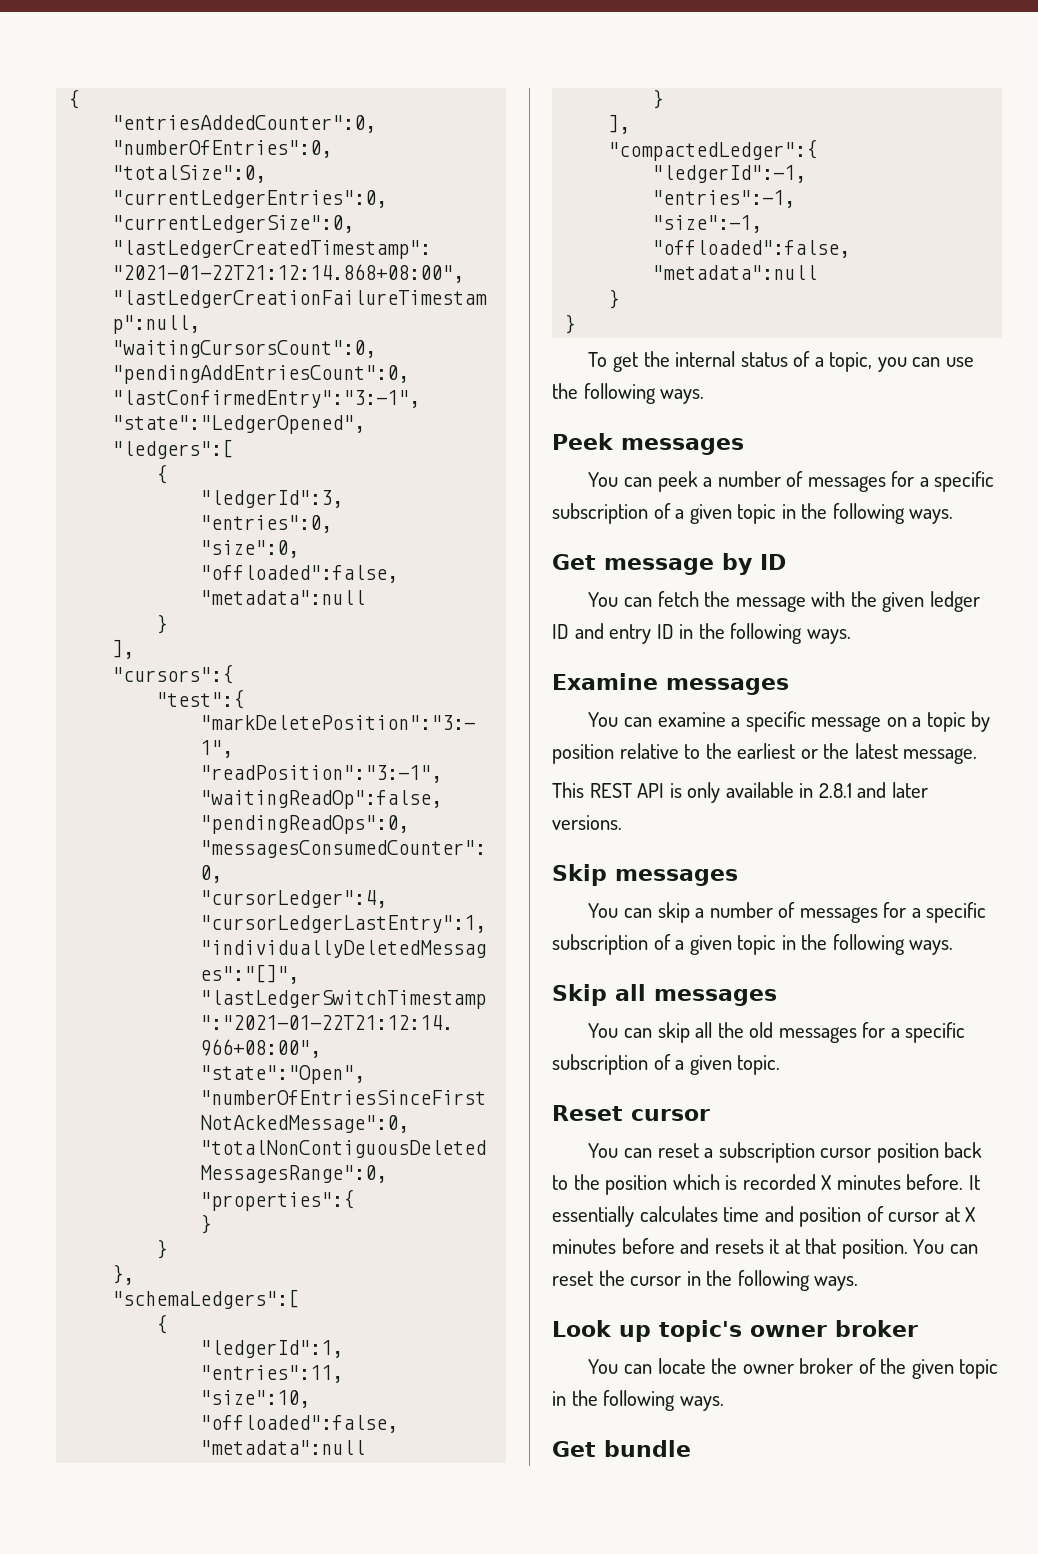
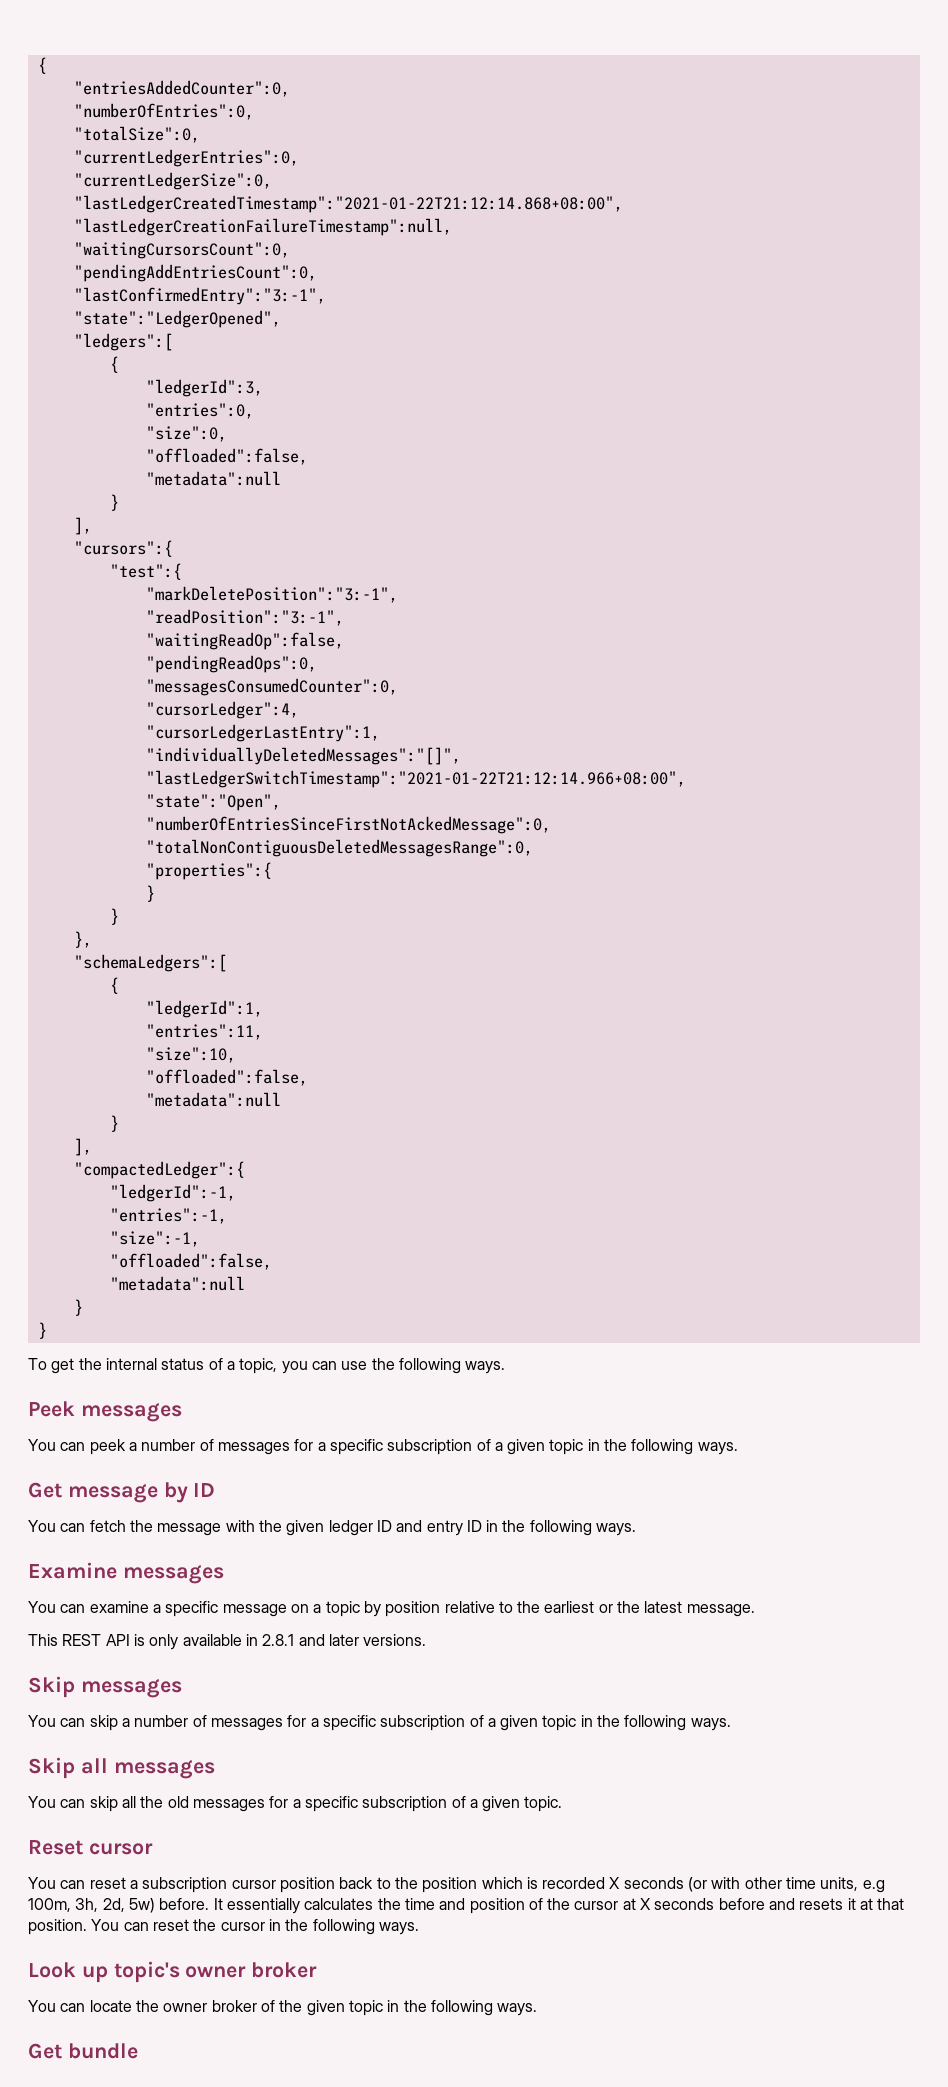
[836,1175,901,1190] minutes -> [623,1877,885,1893] [28,1898,155,1913] seconds (or with other time units, e.g 100m, 3h, 2d, 5w)
(718, 1214) none -> [377,1898,401,1910] the
(884, 1214) none -> [547,1898,571,1910] the
[552,1239,616,1254] minutes -> [654,1898,715,1910] seconds

